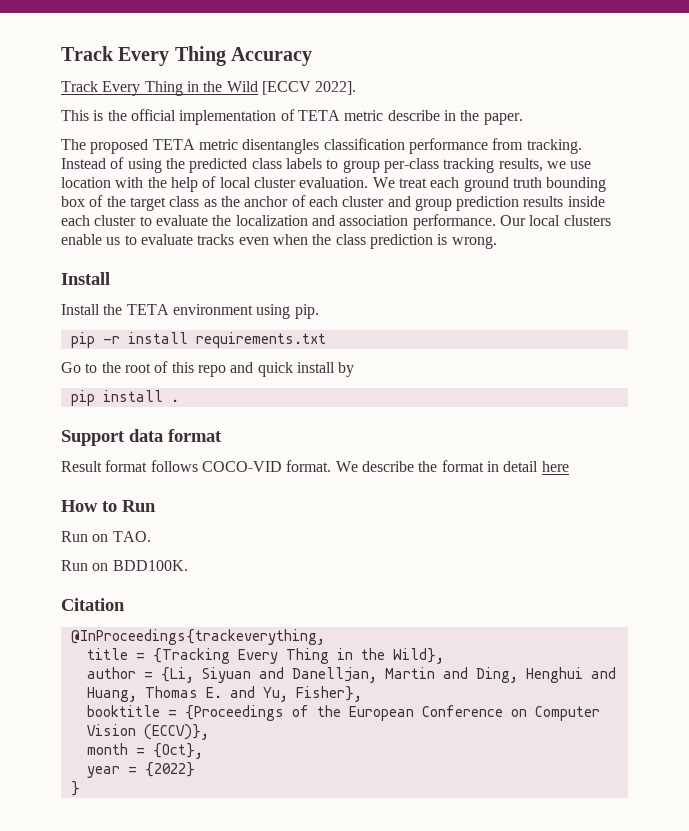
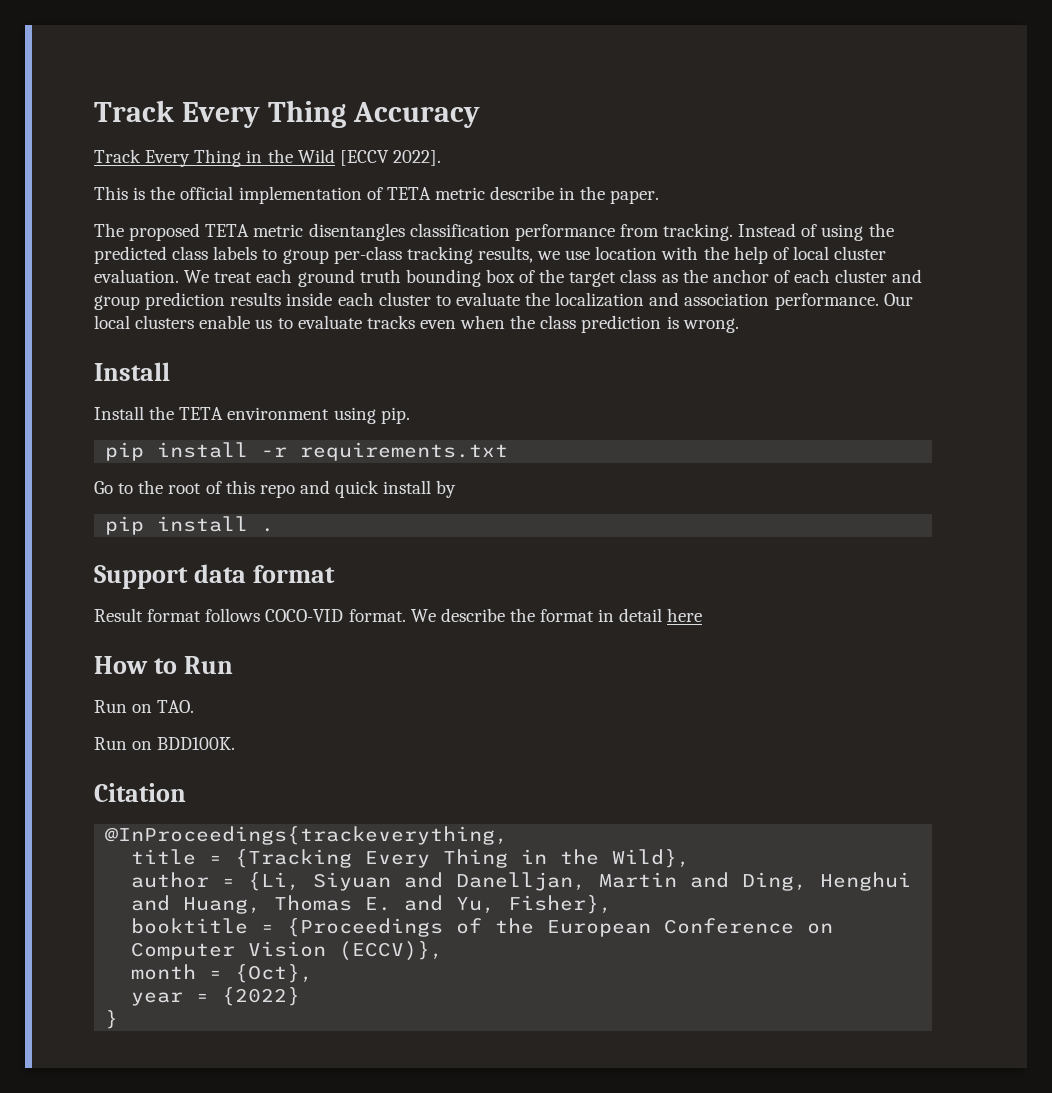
[102,332,188,344] -r install -> [157,442,288,458] install -r

